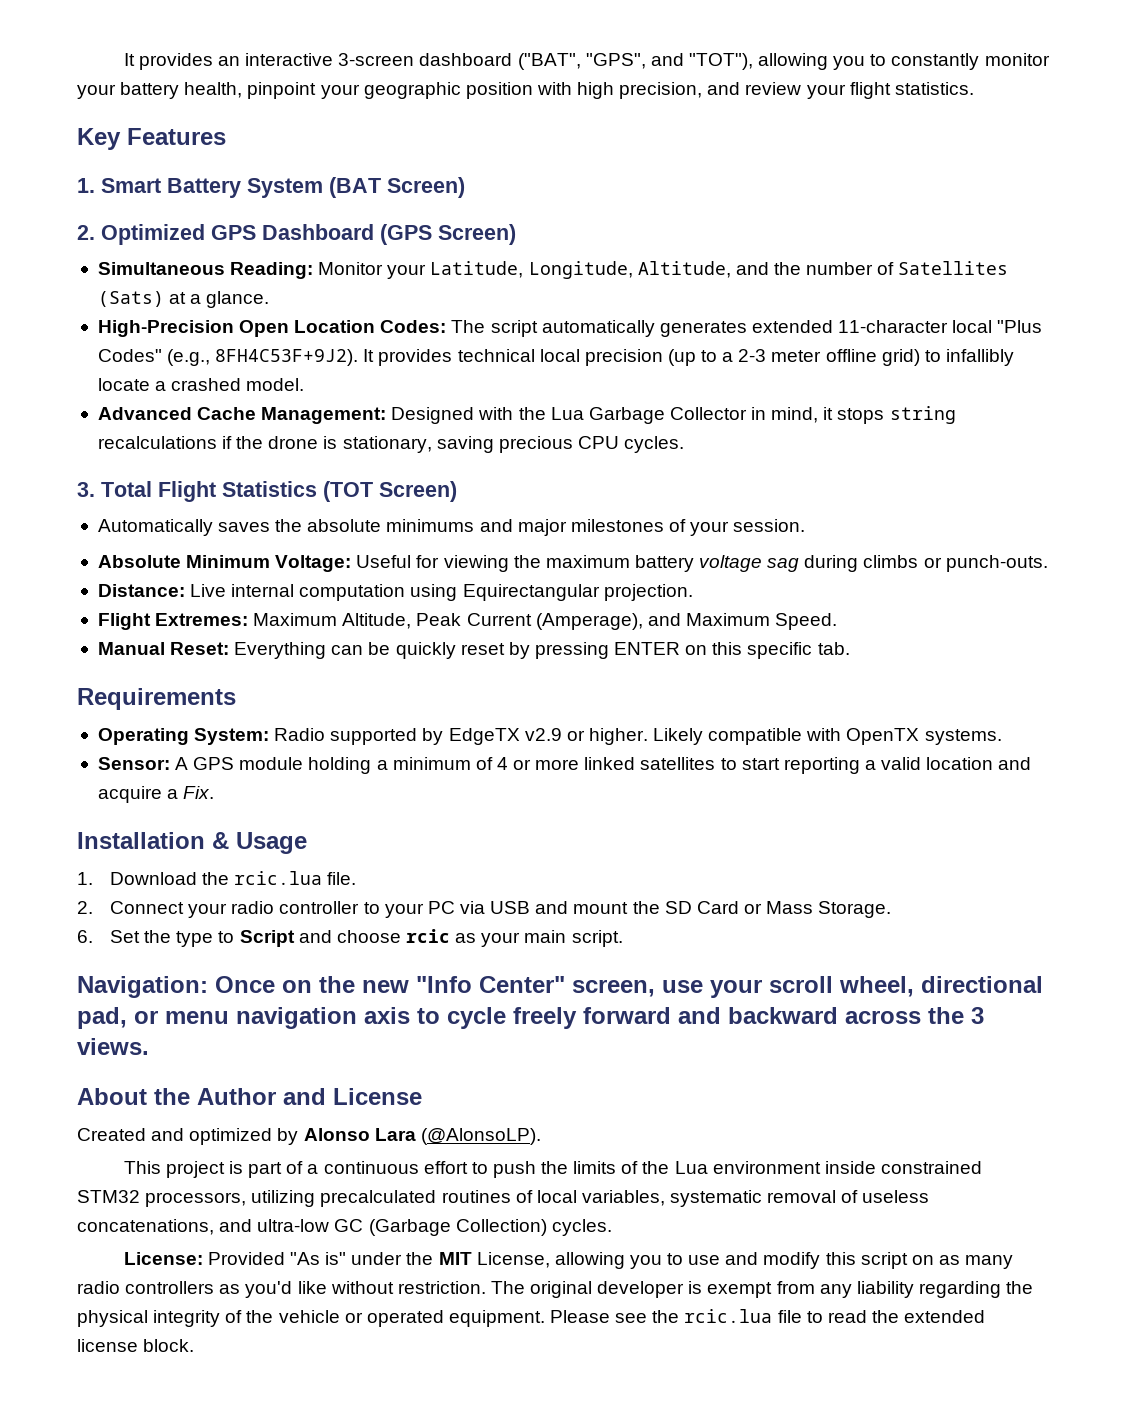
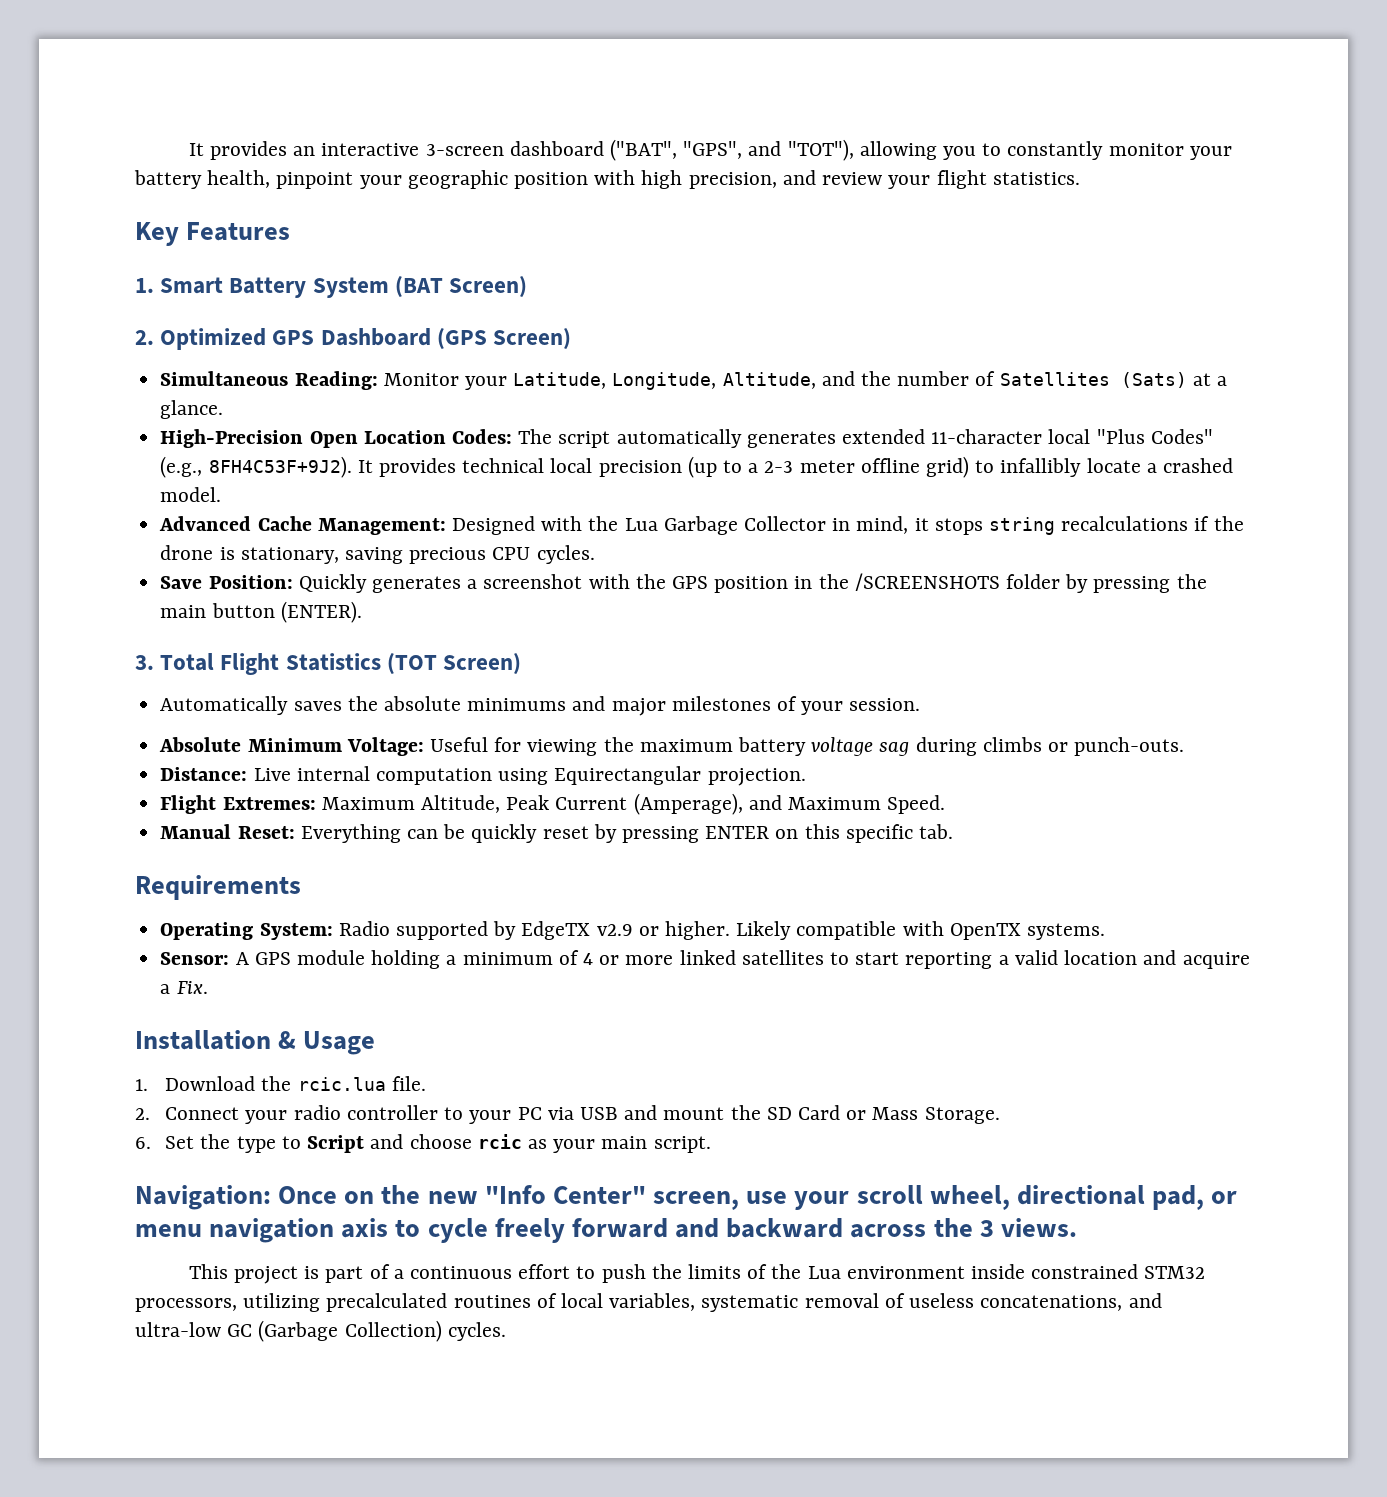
(685, 444) none -> [160,573,1207,593] [160,601,362,623] // Save Position: Quickly generates a screenshot with the GPS position in the /SCREENSHOTS folder by pressing the main button (ENTER).
[77,1088,422,1105] [77,1128,541,1145] // About the Author and License // Created and optimized by Alonso Lara (@AlonsoLP). -> (1077, 1227) none
[123,1252,1014,1269] [77,1281,1034,1298] [77,1309,986,1327] [77,1339,195,1352] // License: Provided "As is" under the MIT License, allowing you to use and modify this script on as many radio controllers as you'd like without restriction. The original developer is exempt from any liability regarding the physical integrity of the vehicle or operated equipment. Please see the rcic.lua file to read the extended license block. -> (506, 1331) none

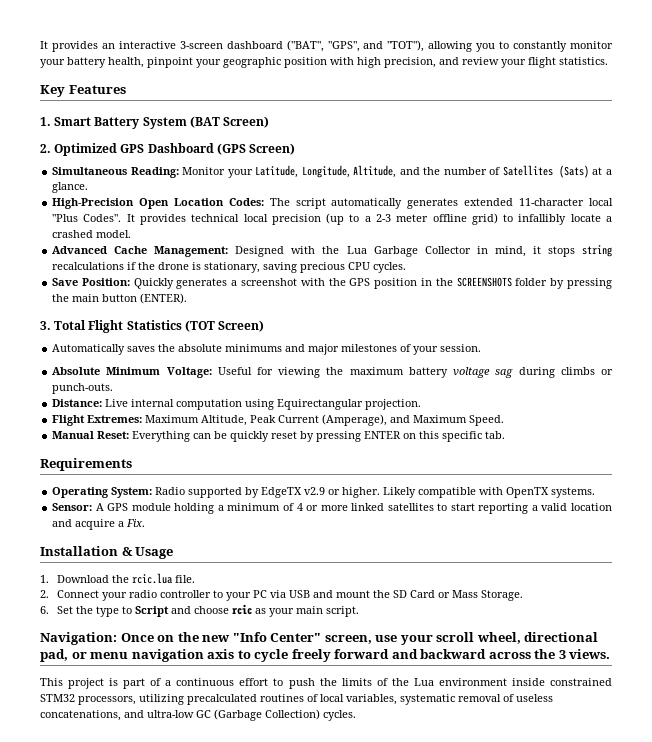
[1150,429,1213,444] [160,456,352,478] Codes" (e.g., 8FH4C53F+9J2). -> [83,214,122,222] Codes".
[854,573,1000,591] /SCREENSHOTS -> [456,277,512,287] SCREENSHOTS

